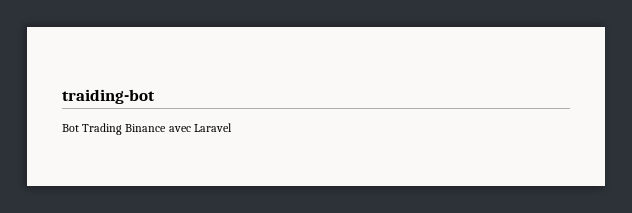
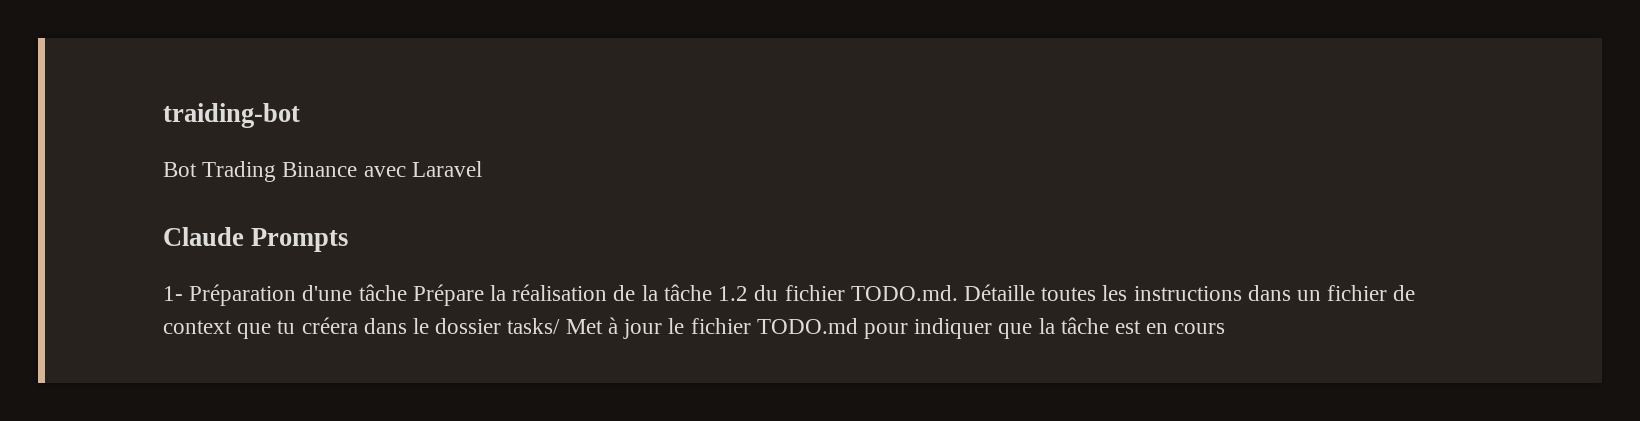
(232, 127) none -> [163,227,349,252] [163,284,1416,306] [163,317,1226,339] // Claude Prompts // 1- Préparation d'une tâche Prépare la réalisation de la tâche 1.2 du fichier TODO.md. Détaille toutes les instructions dans un fichier de context que tu créera dans le dossier tasks/ Met à jour le fichier TODO.md pour indiquer que la tâche est en cours

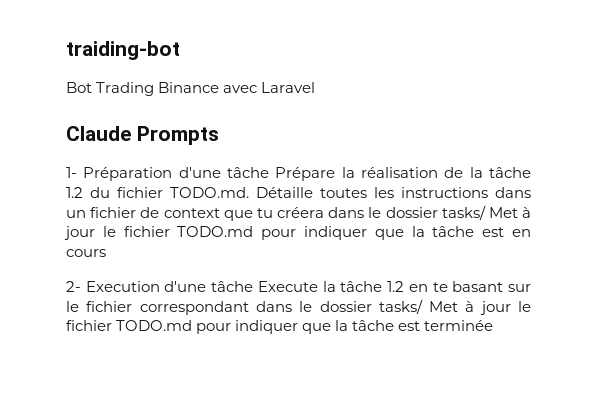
(1226, 328) none -> [66,281,532,292] [66,299,531,315] [66,320,494,334] // 2- Execution d'une tâche Execute la tâche 1.2 en te basant sur le fichier correspondant dans le dossier tasks/ Met à jour le fichier TODO.md pour indiquer que la tâche est terminée

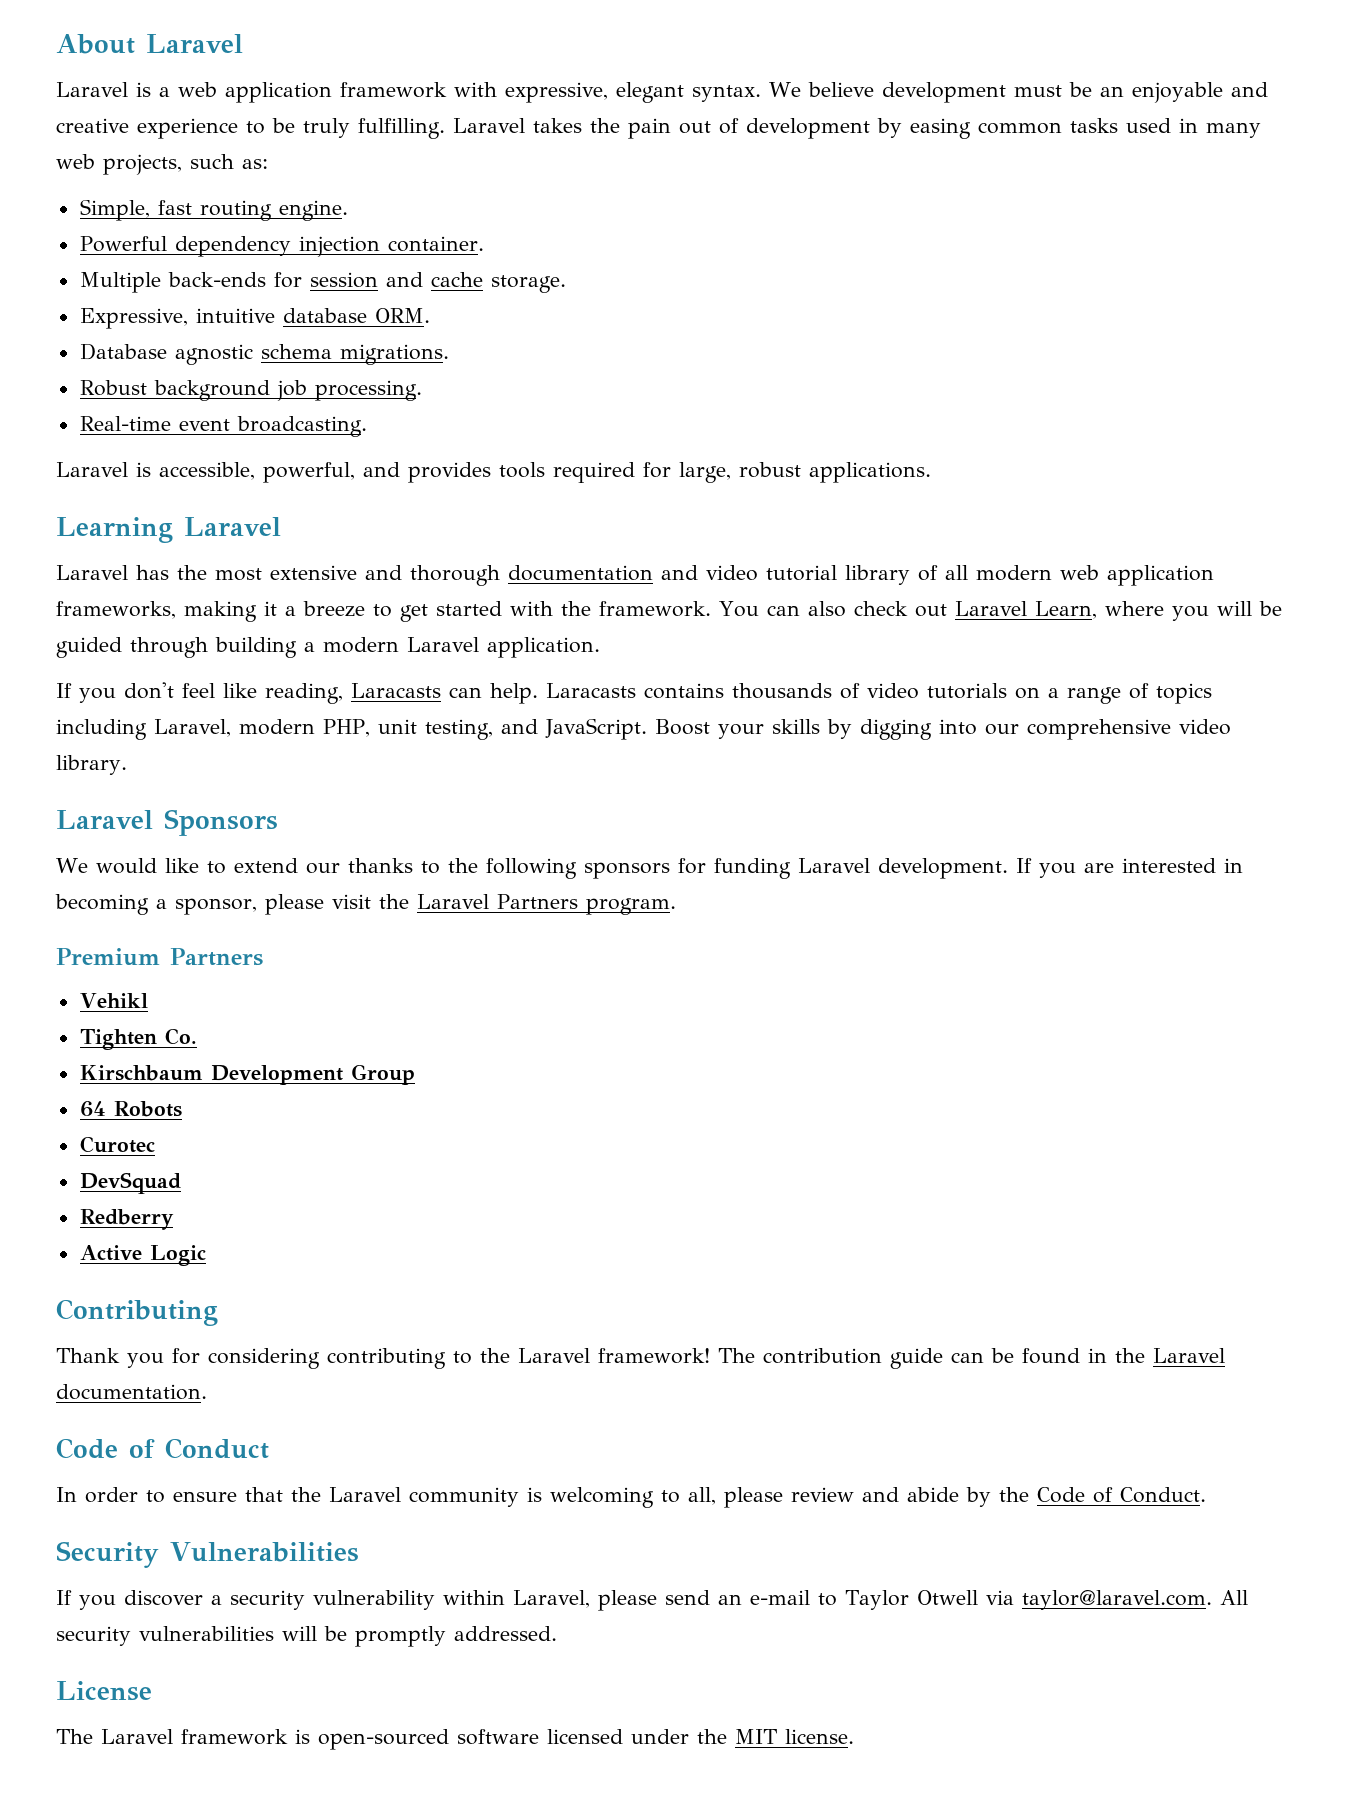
[66,41,180,60] [66,82,316,96] [66,126,219,145] [66,167,531,181] [66,187,531,198] [66,205,532,221] [64,226,531,240] [66,249,106,257] [66,281,532,292] [66,299,531,315] [66,320,494,334] traiding-bot // Bot Trading Binance avec Laravel // Claude Prompts // 1- Préparation d'une tâche Prépare la réalisation de la tâche 1.2 du fichier TODO.md. Détaille toutes les instructions dans un fichier de context que tu créera dans le dossier tasks/ Met à jour le fichier TODO.md pour indiquer que la tâche est en cours // 2- Execution d'une tâche Execute la tâche 1.2 en te basant sur le fichier correspondant dans le dossier tasks/ Met à jour le fichier TODO.md pour indiquer que la tâche est terminée -> [56,34,243,54] [56,82,1268,103] [56,118,1261,139] [56,154,268,175] [79,199,348,221] [79,236,484,257] [79,272,566,293] [79,308,430,329] [79,343,449,365] [79,380,422,401] [79,416,367,437] [56,462,931,483] [56,517,281,543] [56,565,1214,586] [56,601,1282,622] [56,637,600,658] [56,682,1212,704] [56,718,1231,740] [56,755,127,775] [56,809,278,836] [56,858,1243,879] [55,894,676,915] [56,948,263,966] [79,993,148,1008] [79,1028,197,1050] [79,1064,415,1085] [79,1101,182,1117] [79,1136,155,1153] [79,1172,181,1194] [79,1209,174,1230] [79,1245,206,1266] [56,1299,218,1326] [56,1348,1225,1369] [56,1384,207,1400] [56,1438,269,1459] [56,1487,1206,1508] [56,1541,359,1568] [56,1590,1248,1611] [56,1626,557,1647] [56,1681,152,1701] [56,1729,854,1750] About Laravel // Laravel is a web application framework with expressive, elegant syntax. We believe development must be an enjoyable and creative experience to be truly fulfilling. Laravel takes the pain out of development by easing common tasks used in many web projects, such as: // Simple, fast routing engine. // Powerful dependency injection container. // Multiple back-ends for session and cache storage. // Expressive, intuitive database ORM. // Database agnostic schema migrations. // Robust background job processing. // Real-time event broadcasting. // Laravel is accessible, powerful, and provides tools required for large, robust applications. // Learning Laravel // Laravel has the most extensive and thorough documentation and video tutorial library of all modern web application frameworks, making it a breeze to get started with the framework. You can also check out Laravel Learn, where you will be guided through building a modern Laravel application. // If you don't feel like reading, Laracasts can help. Laracasts contains thousands of video tutorials on a range of topics including Laravel, modern PHP, unit testing, and JavaScript. Boost your skills by digging into our comprehensive video library. // Laravel Sponsors // We would like to extend our thanks to the following sponsors for funding Laravel development. If you are interested in becoming a sponsor, please visit the Laravel Partners program. // Premium Partners // Vehikl // Tighten Co. // Kirschbaum Development Group // 64 Robots // Curotec // DevSquad // Redberry // Active Logic // Contributing // Thank you for considering contributing to the Laravel framework! The contribution guide can be found in the Laravel documentation. // Code of Conduct // In order to ensure that the Laravel community is welcoming to all, please review and abide by the Code of Conduct. // Security Vulnerabilities // If you discover a security vulnerability within Laravel, please send an e-mail to Taylor Otwell via taylor@laravel.com. All security vulnerabilities will be promptly addressed. // License // The Laravel framework is open-sourced software licensed under the MIT license.

